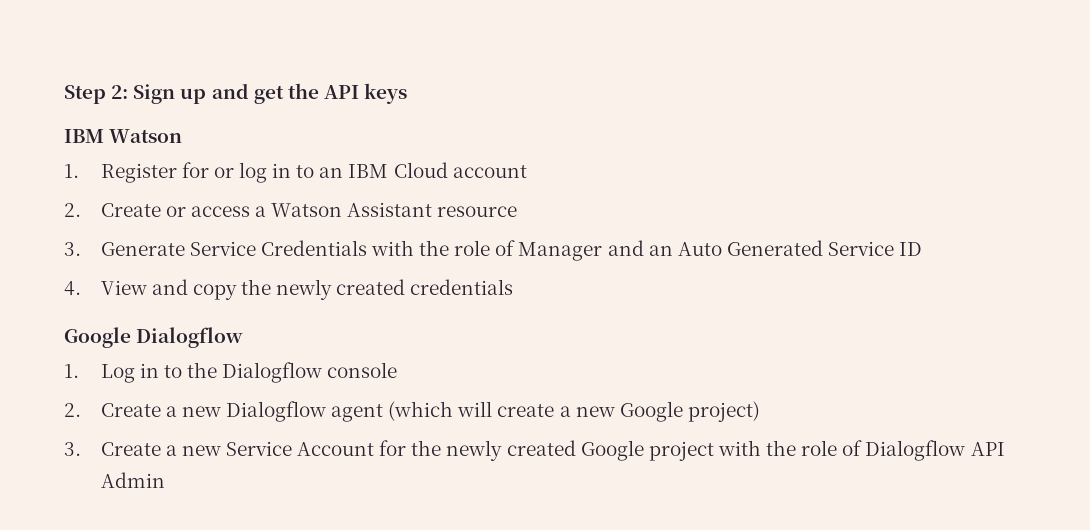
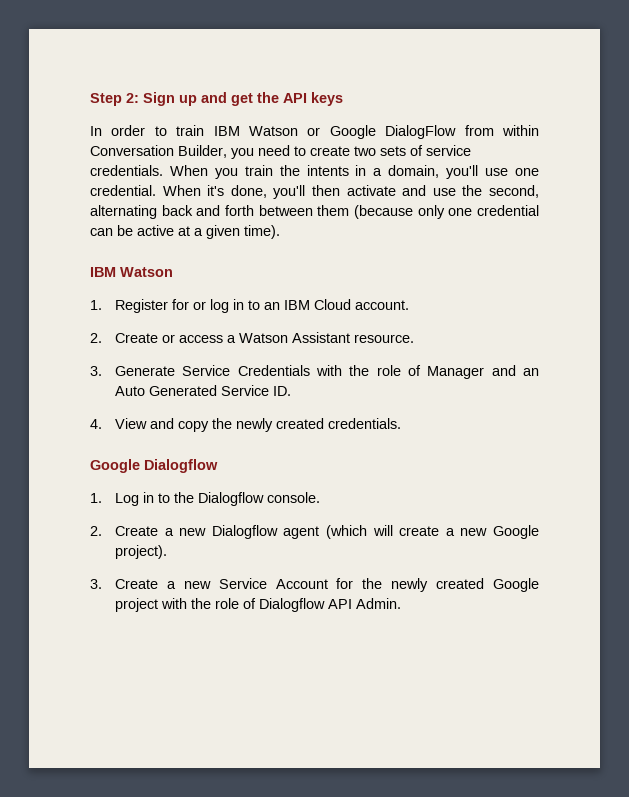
(408, 93) none -> [90,125,539,139] [90,145,471,159] [90,165,540,179] [90,185,539,199] [90,205,539,219] [90,225,280,239] // In order to train IBM Watson or Google DialogFlow from within Conversation Builder, you need to create two sets of service credentials. When you train the intents in a domain, you'll use one credential. When it's done, you'll then activate and use the second, alternating back and forth between them (because only one credential can be active at a given time).
[452,165,527,178] account -> [355,300,410,310] account.
[437,206,518,217] resource -> [354,334,415,343] resource.
[899,242,923,256] ID -> [273,386,292,396] ID.
[410,279,514,295] credentials -> [328,418,402,429] credentials.
[327,362,398,378] console -> [267,492,321,503] console.
[687,401,760,422] project) -> [115,545,168,559] project).
[100,472,165,488] Admin -> [356,598,402,609] Admin.

